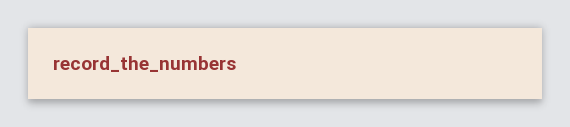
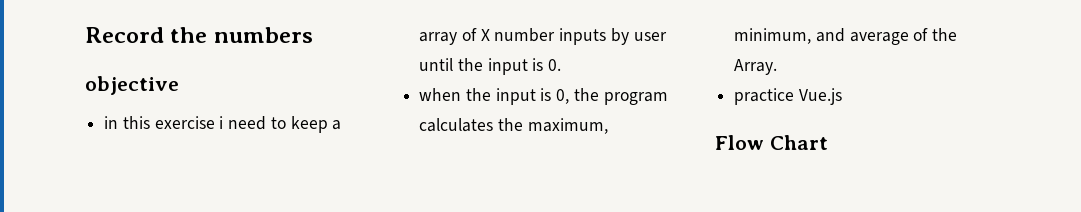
[53,56,236,72] record_the_numbers -> [85,27,313,43] [85,76,179,95] [104,116,342,133] [419,28,667,45] [419,58,562,75] [419,88,668,105] [419,118,608,134] [734,28,958,45] [734,59,778,75] [734,88,842,105] [715,135,828,150] Record the numbers // objective // in this exercise i need to keep a array of X number inputs by user until the input is 0. // when the input is 0, the program calculates the maximum, minimum, and average of the Array. // practice Vue.js // Flow Chart

